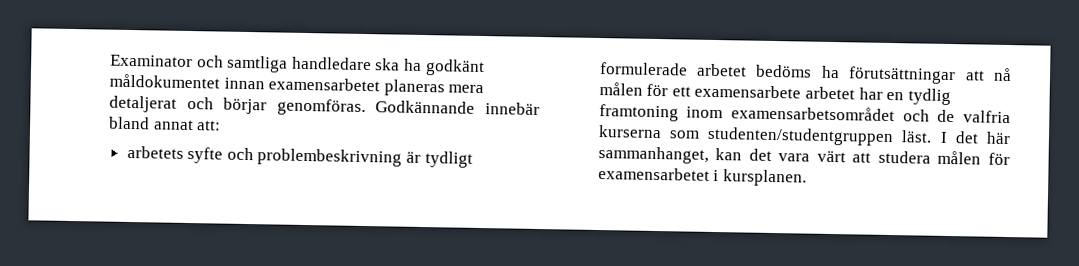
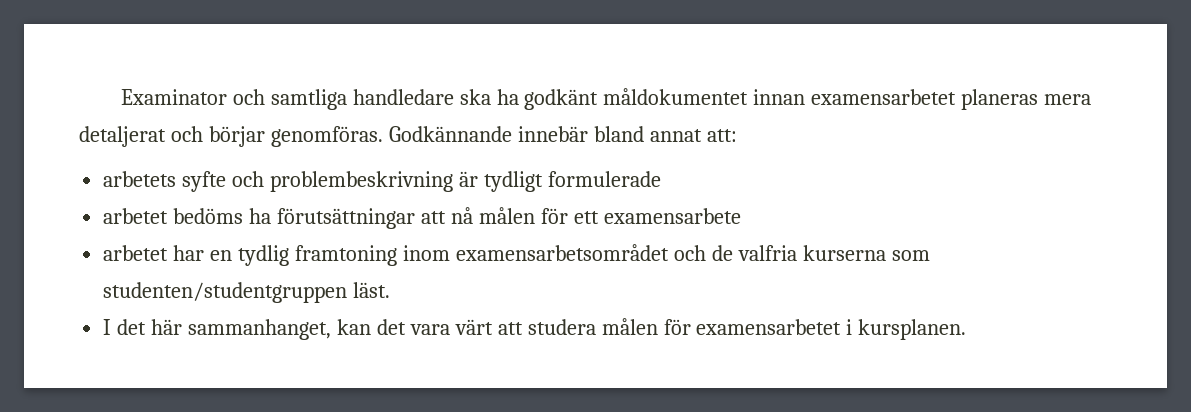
(688, 69) none -> (661, 179) //
(802, 91) none -> (741, 216) //
(933, 136) none -> (391, 290) //

